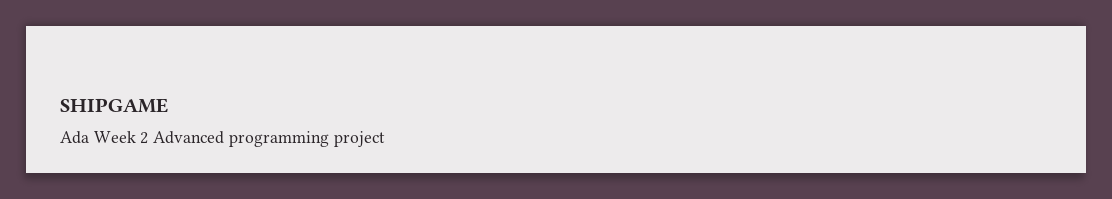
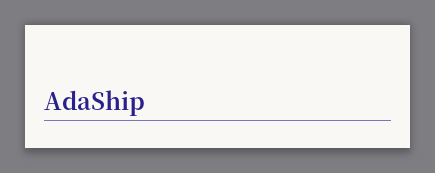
[60,98,168,113] [60,131,385,147] SHIPGAME // Ada Week 2 Advanced programming project -> [44,90,145,116] AdaShip

